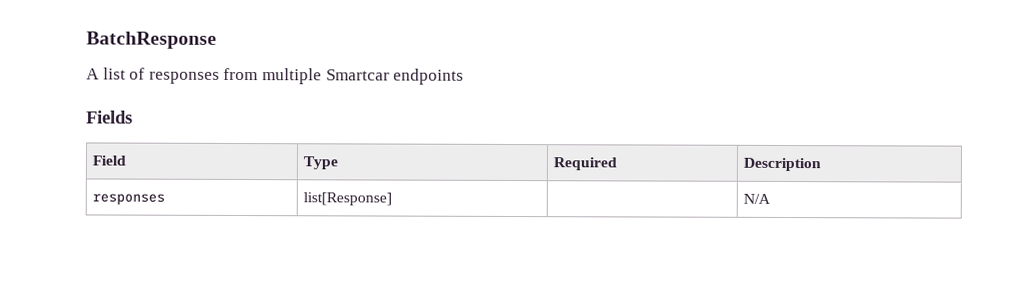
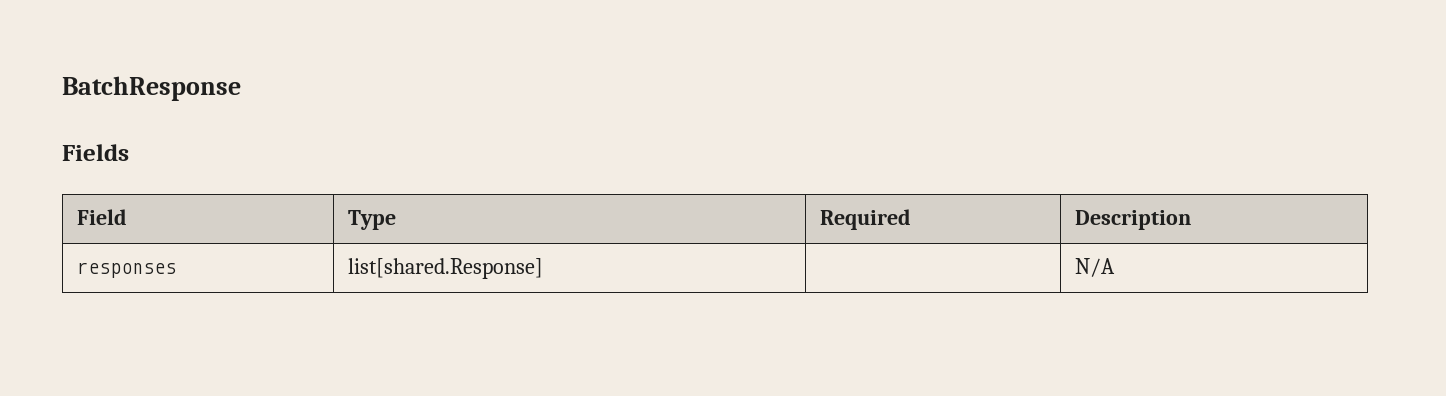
[86,67,465,85] // A list of responses from multiple Smartcar endpoints -> (241, 88) none
[302,192,392,206] list[Response] -> [348,258,544,279] list[shared.Response]

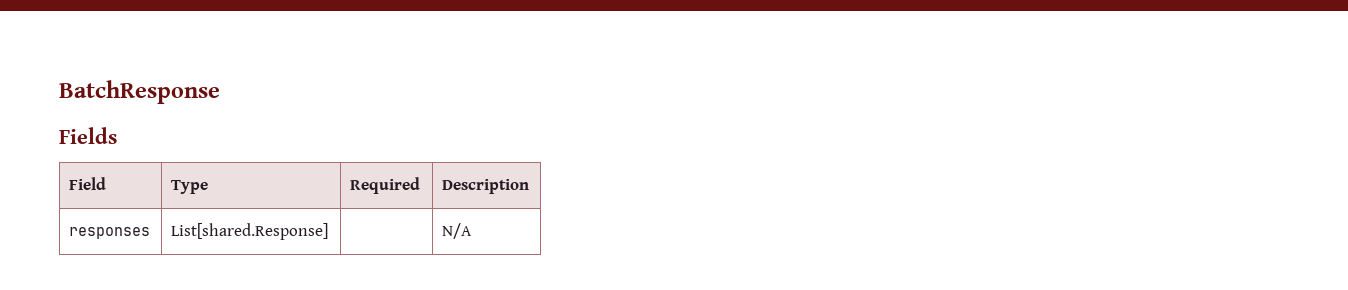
[348,258,544,279] list[shared.Response] -> [171,223,329,240] List[shared.Response]

